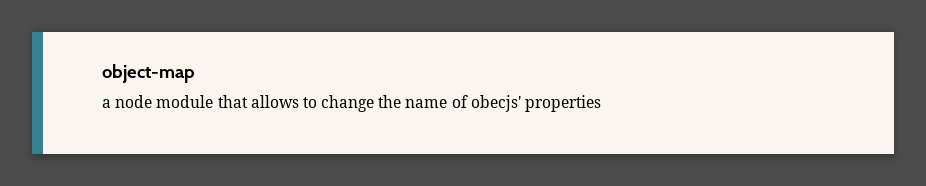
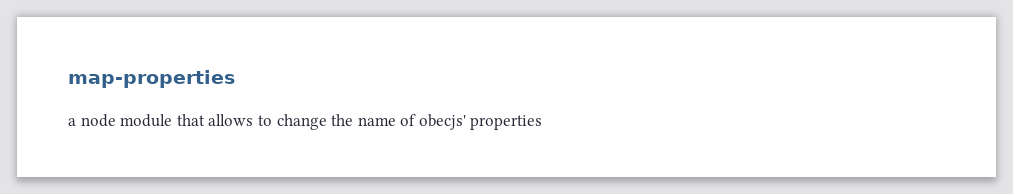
[102,64,195,83] object-map -> [68,70,235,88] map-properties

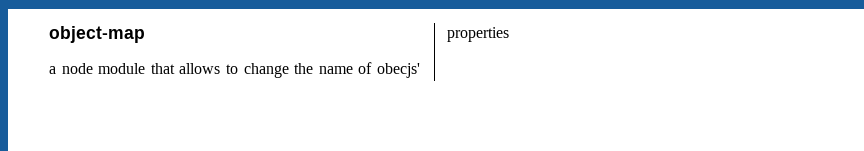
[68,70,235,88] map-properties -> [49,26,145,43] object-map

